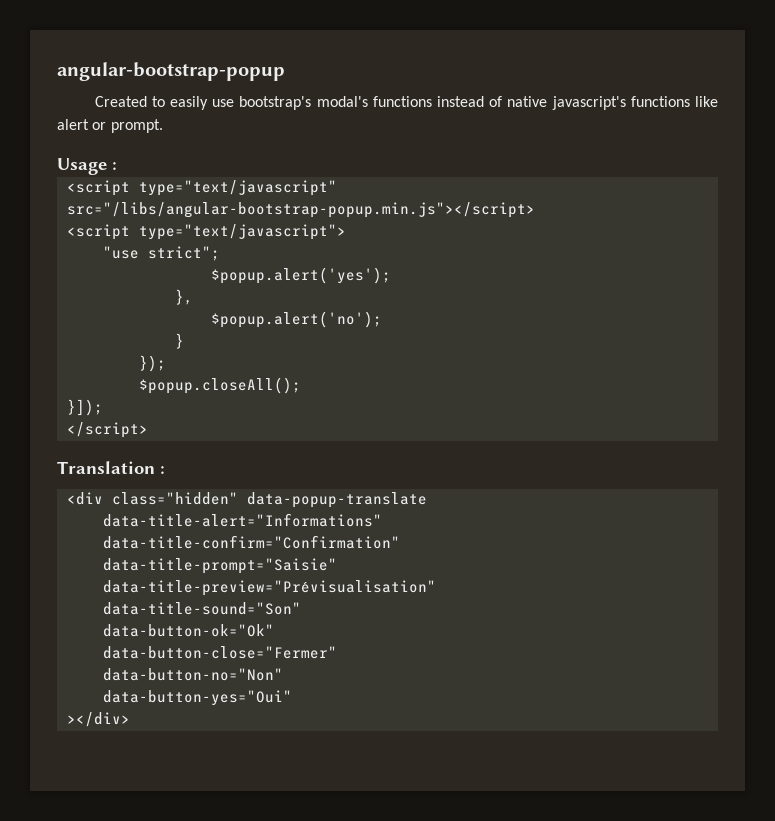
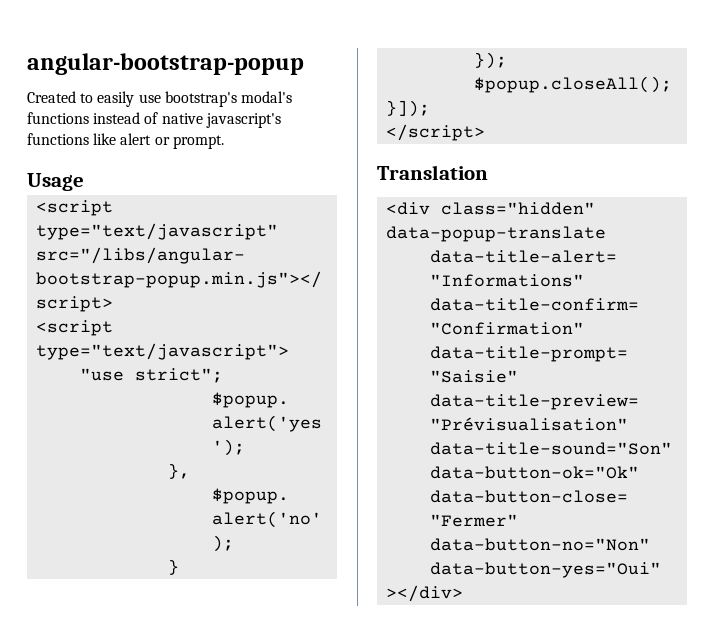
[112,162,117,170] : -> (84, 182) none
[160,466,165,474] : -> (488, 172) none

